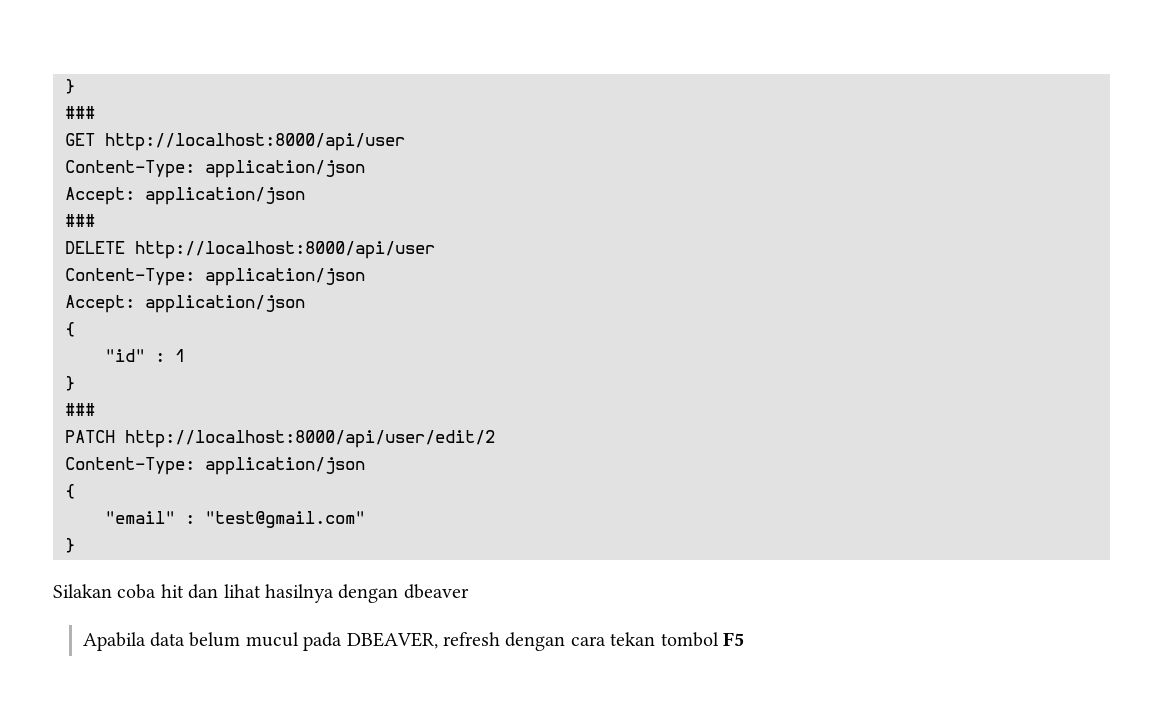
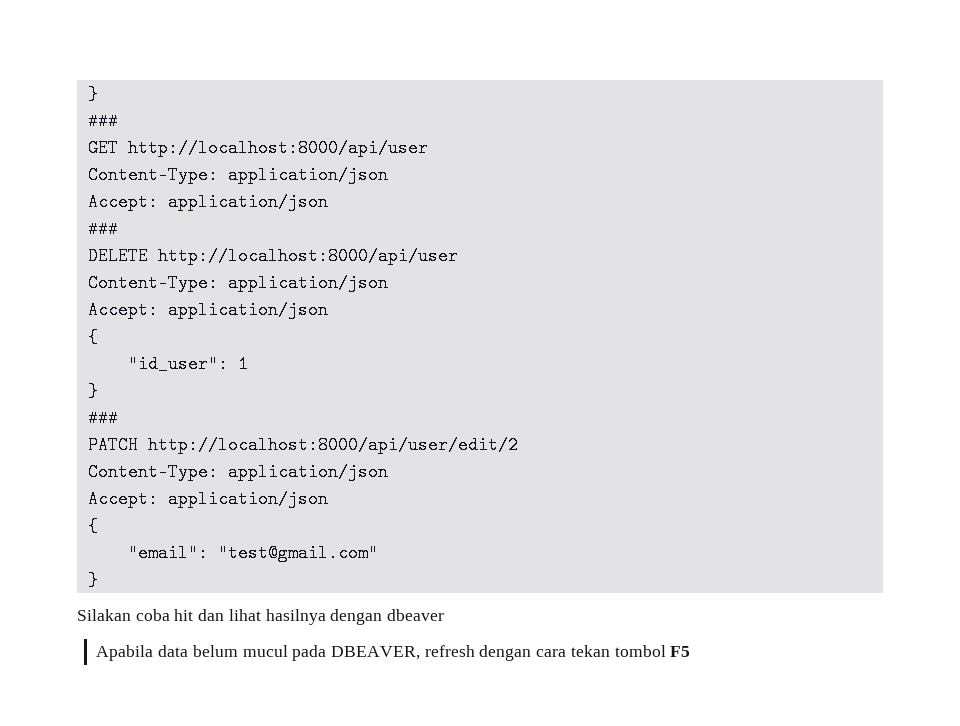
[105,349,165,362] "id" : -> [127,355,228,373] "id_user":
[65,484,75,499] [105,511,195,524] // { // "email" : -> [87,490,328,508] [87,517,98,535] [127,544,208,562] // Accept: application/json // { // "email":

